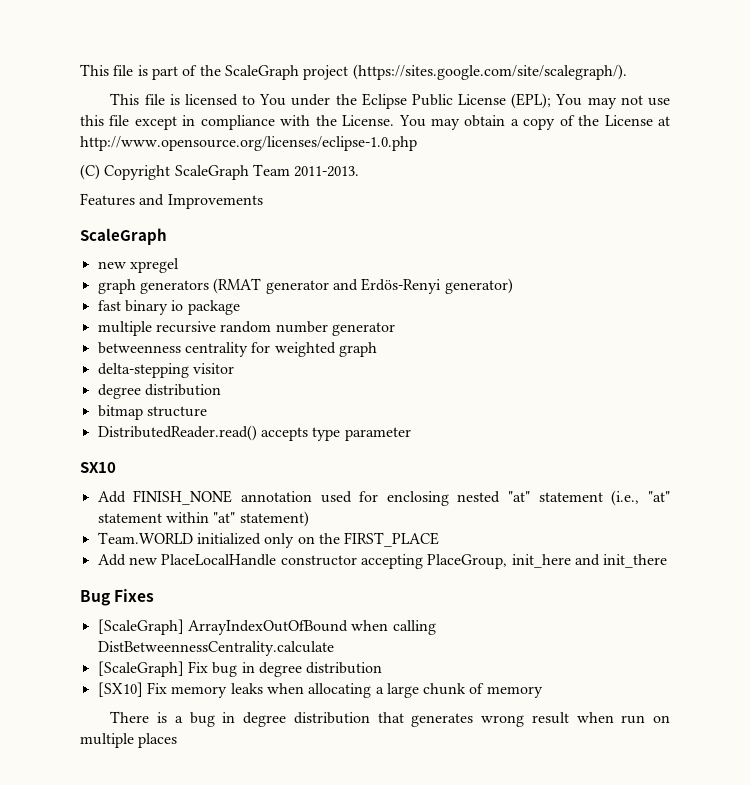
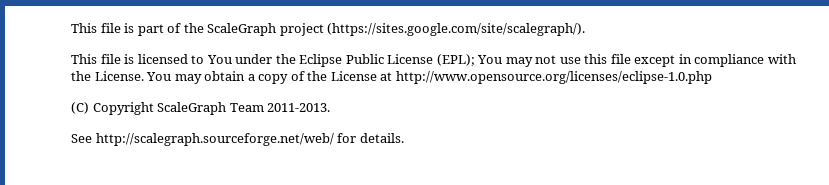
[80,193,263,209] [80,228,167,245] [97,258,179,273] [97,278,513,294] [97,300,240,315] [97,321,395,336] [97,342,377,357] [97,363,234,378] [97,384,221,399] [97,405,207,420] [97,425,411,441] [80,462,116,473] [97,490,670,506] [97,511,309,527] [97,532,440,548] [97,554,668,569] [80,589,155,606] [97,619,436,635] [97,641,334,656] [97,661,383,677] [97,682,543,698] [110,711,670,727] [80,733,178,748] Features and Improvements // ScaleGraph // new xpregel // graph generators (RMAT generator and Erdös-Renyi generator) // fast binary io package // multiple recursive random number generator // betweenness centrality for weighted graph // delta-stepping visitor // degree distribution // bitmap structure // DistributedReader.read() accepts type parameter // SX10 // Add FINISH_NONE annotation used for enclosing nested "at" statement (i.e., "at" statement within "at" statement) // Team.WORLD initialized only on the FIRST_PLACE // Add new PlaceLocalHandle constructor accepting PlaceGroup, init_here and init_there // Bug Fixes // [ScaleGraph] ArrayIndexOutOfBound when calling DistBetweennessCentrality.calculate // [ScaleGraph] Fix bug in degree distribution // [SX10] Fix memory leaks when allocating a large chunk of memory // There is a bug in degree distribution that generates wrong result when run on multiple places -> [71,133,404,146] See http://scalegraph.sourceforge.net/web/ for details.

